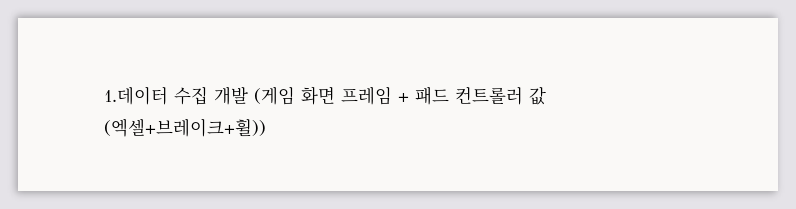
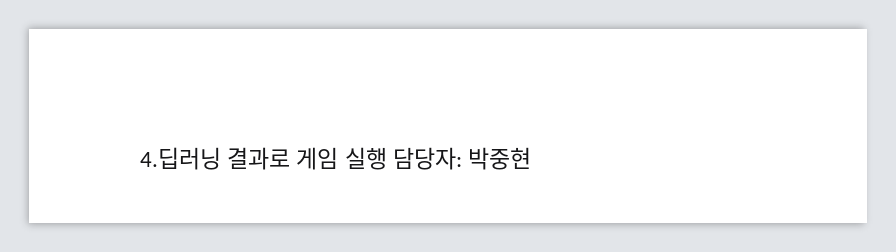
[104,86,546,105] [104,118,266,137] 1.데이터 수집 개발 (게임 화면 프레임 + 패드 컨트롤러 값 (엑셀+브레이크+휠)) -> [140,147,532,170] 4.딥러닝 결과로 게임 실행 담당자: 박중현

